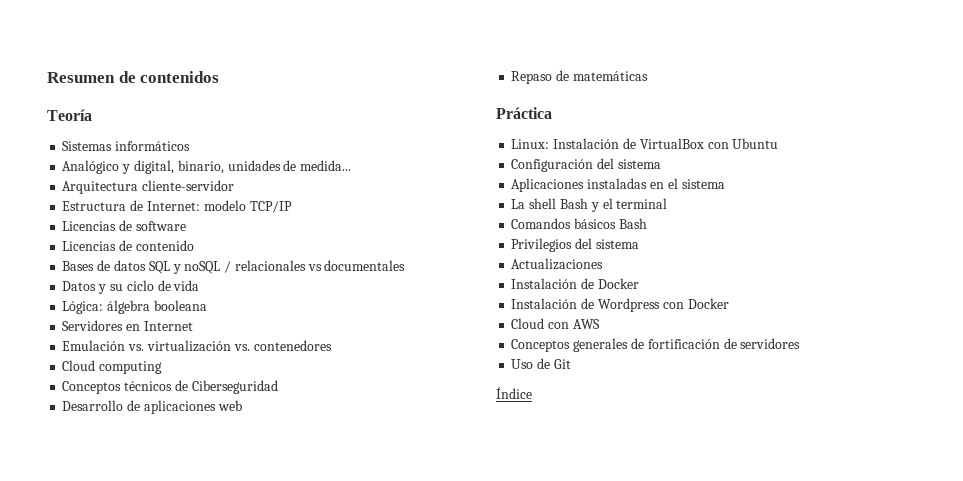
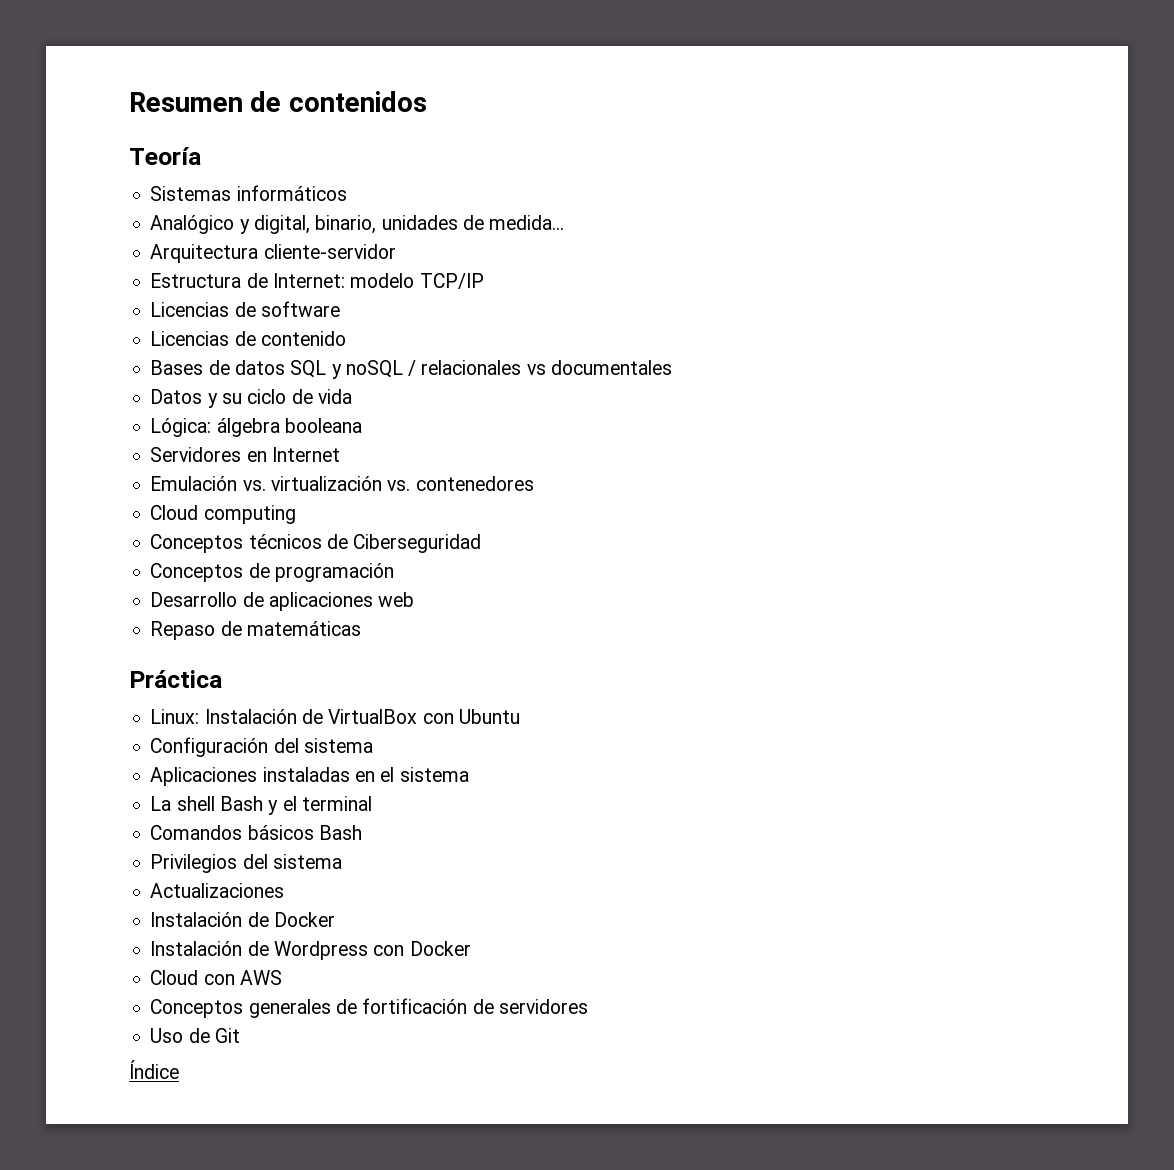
(278, 387) none -> [150,563,394,582] // Conceptos de programación

